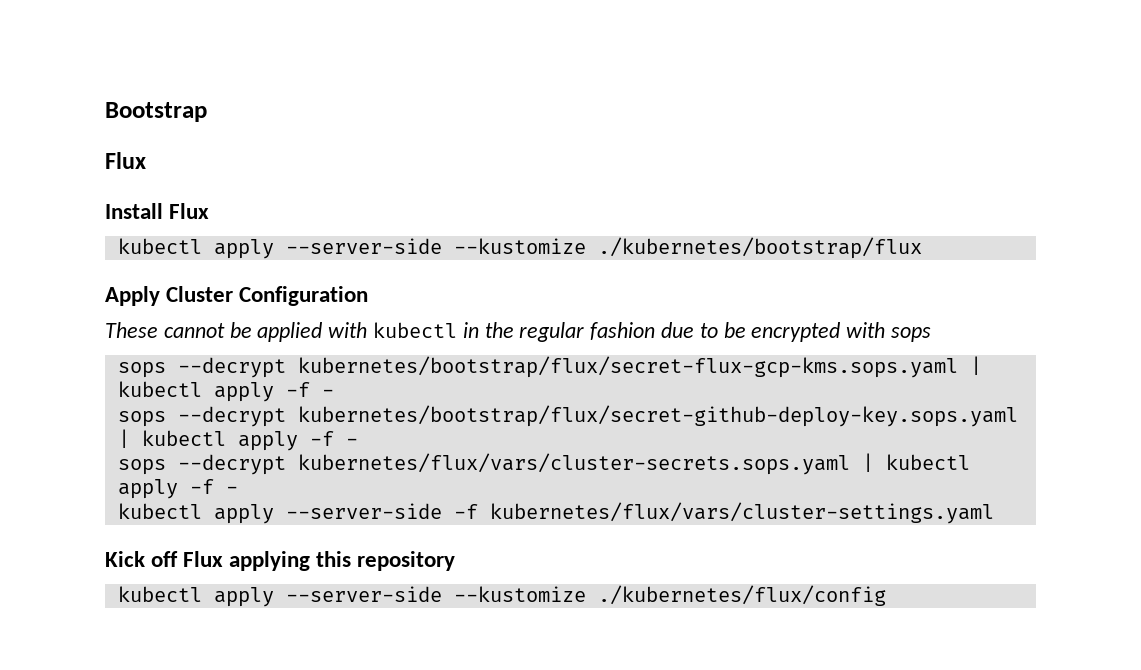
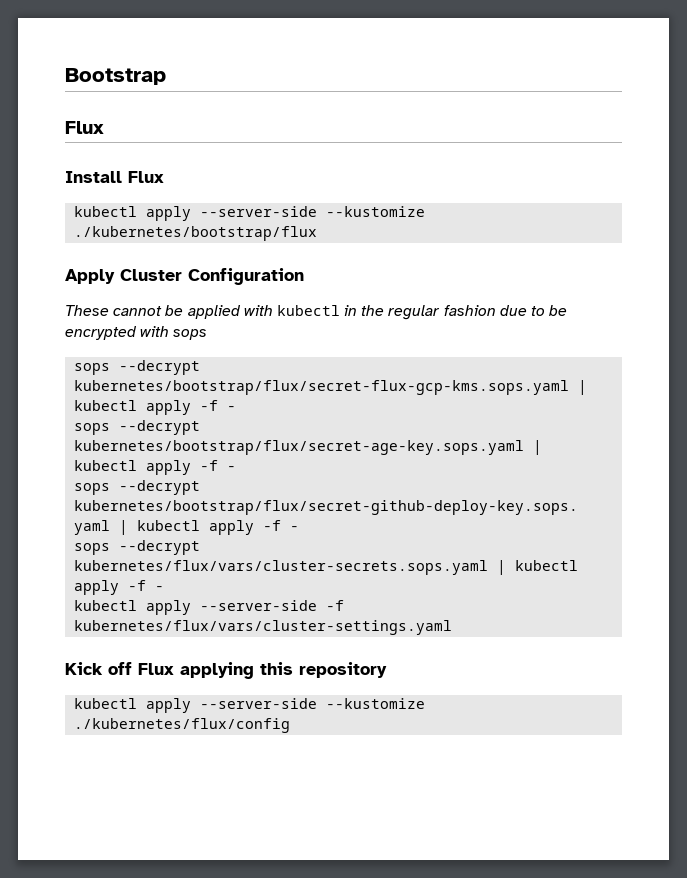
(334, 393) none -> [74,420,201,435] [74,440,543,455] [74,460,237,475] // sops --decrypt kubernetes/bootstrap/flux/secret-age-key.sops.yaml | kubectl apply -f -

